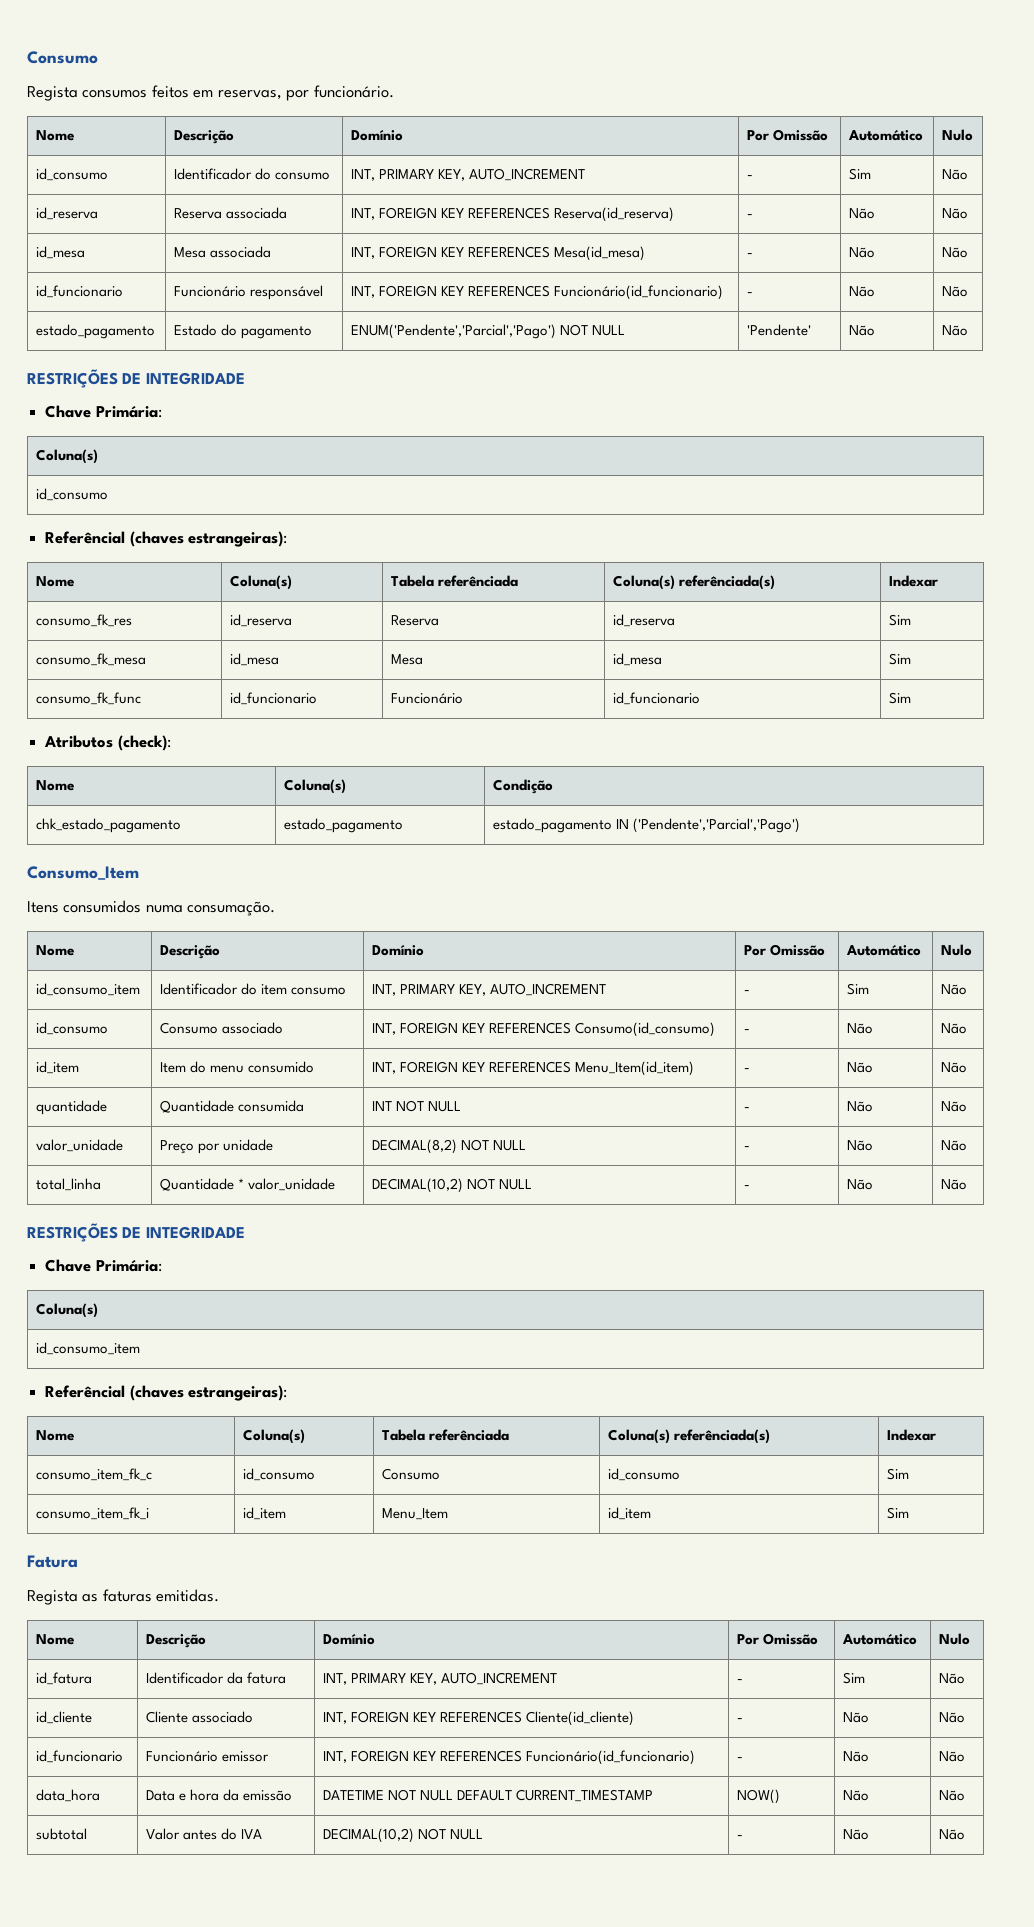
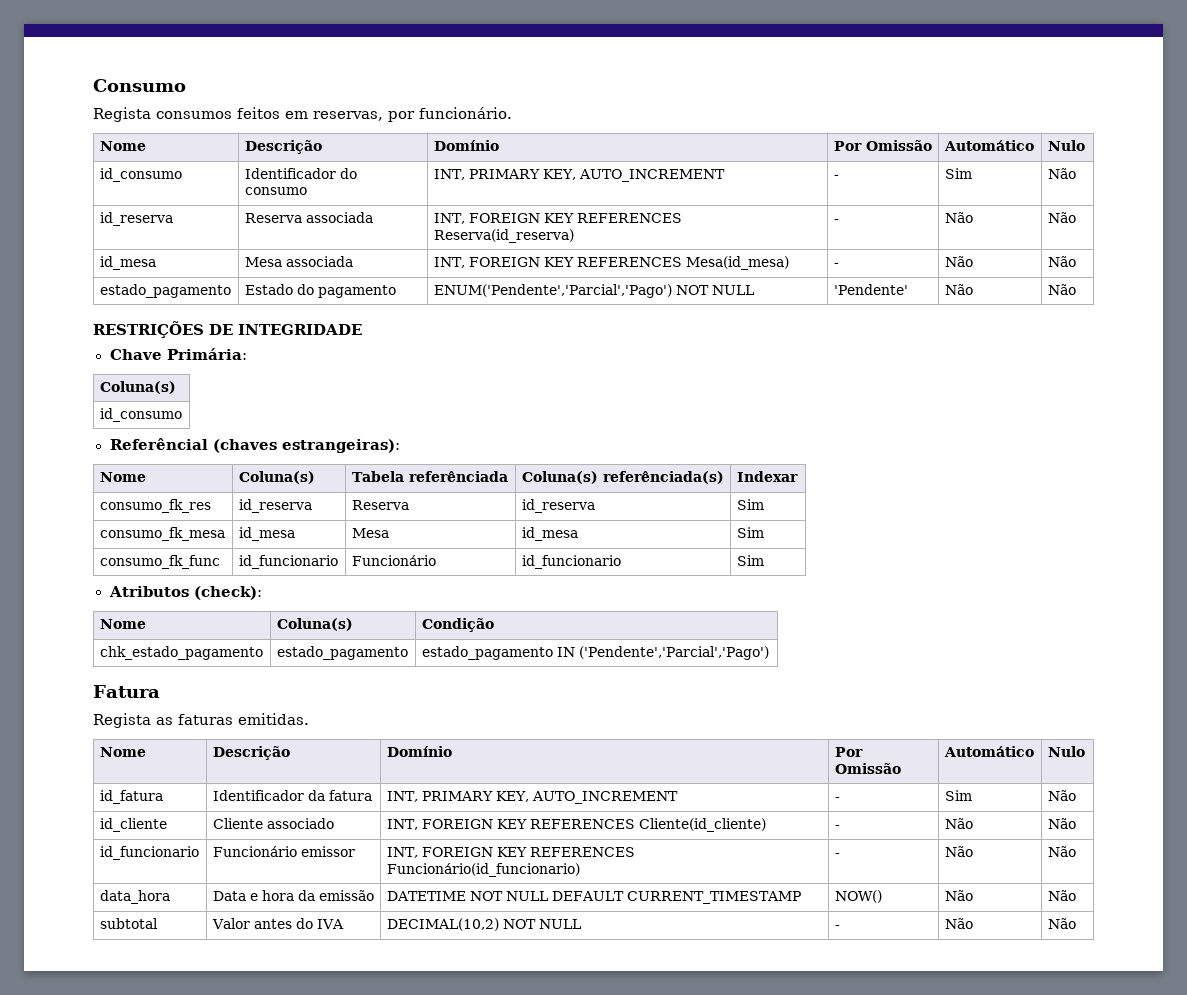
[35,285,123,298] [173,285,323,300] [350,285,724,300] [746,292,753,296] [848,286,875,297] [941,286,968,297] // id_funcionario | Funcionário responsável | INT, FOREIGN KEY REFERENCES Funcionário(id_funcionario) | - | Não | Não -> (1076, 261) none
[27,866,139,880] [27,900,276,916] [35,945,74,956] [159,945,220,959] [371,944,424,956] [743,944,825,956] [845,944,921,956] [940,944,972,956] [35,983,140,996] [159,983,347,995] [371,983,607,996] [743,990,750,994] [846,983,869,995] [940,984,967,995] [35,1022,108,1035] [159,1022,283,1034] [371,1022,716,1037] [743,1029,750,1033] [846,1023,873,1034] [940,1023,967,1034] [35,1061,79,1074] [159,1061,315,1073] [371,1061,695,1076] [743,1068,750,1072] [846,1062,873,1073] [940,1062,967,1073] [35,1100,107,1115] [159,1100,304,1113] [371,1100,461,1112] [743,1107,750,1111] [846,1101,873,1112] [940,1101,967,1112] [35,1139,123,1152] [159,1139,273,1154] [371,1139,526,1154] [743,1146,750,1150] [846,1140,873,1151] [940,1140,967,1151] [35,1178,101,1191] [159,1178,335,1191] [371,1178,532,1193] [743,1185,750,1189] [846,1179,873,1190] [940,1179,967,1190] [27,1223,245,1242] [45,1259,162,1272] [35,1303,98,1318] [35,1342,140,1355] [45,1385,288,1401] [35,1430,74,1441] [242,1429,305,1444] [381,1429,509,1441] [607,1429,770,1444] [886,1429,936,1441] [35,1468,152,1481] [242,1468,315,1481] [381,1468,440,1480] [607,1468,680,1481] [886,1468,909,1480] [35,1507,149,1520] [242,1507,286,1520] [381,1508,448,1520] [607,1507,651,1520] [886,1507,909,1519] // Consumo_Item // Itens consumidos numa consumação. // Nome | Descrição | Domínio | Por Omissão | Automático | Nulo // id_consumo_item | Identificador do item consumo | INT, PRIMARY KEY, AUTO_INCREMENT | - | Sim | Não // id_consumo | Consumo associado | INT, FOREIGN KEY REFERENCES Consumo(id_consumo) | - | Não | Não // id_item | Item do menu consumido | INT, FOREIGN KEY REFERENCES Menu_Item(id_item) | - | Não | Não // quantidade | Quantidade consumida | INT NOT NULL | - | Não | Não // valor_unidade | Preço por unidade | DECIMAL(8,2) NOT NULL | - | Não | Não // total_linha | Quantidade * valor_unidade | DECIMAL(10,2) NOT NULL | - | Não | Não // RESTRIÇÕES DE INTEGRIDADE // Chave Primária: // Coluna(s) // id_consumo_item // Referêncial (chaves estrangeiras): // Nome | Coluna(s) | Tabela referênciada | Coluna(s) referênciada(s) | Indexar // consumo_item_fk_c | id_consumo | Consumo | id_consumo | Sim // consumo_item_fk_i | id_item | Menu_Item | id_item | Sim -> (769, 653) none

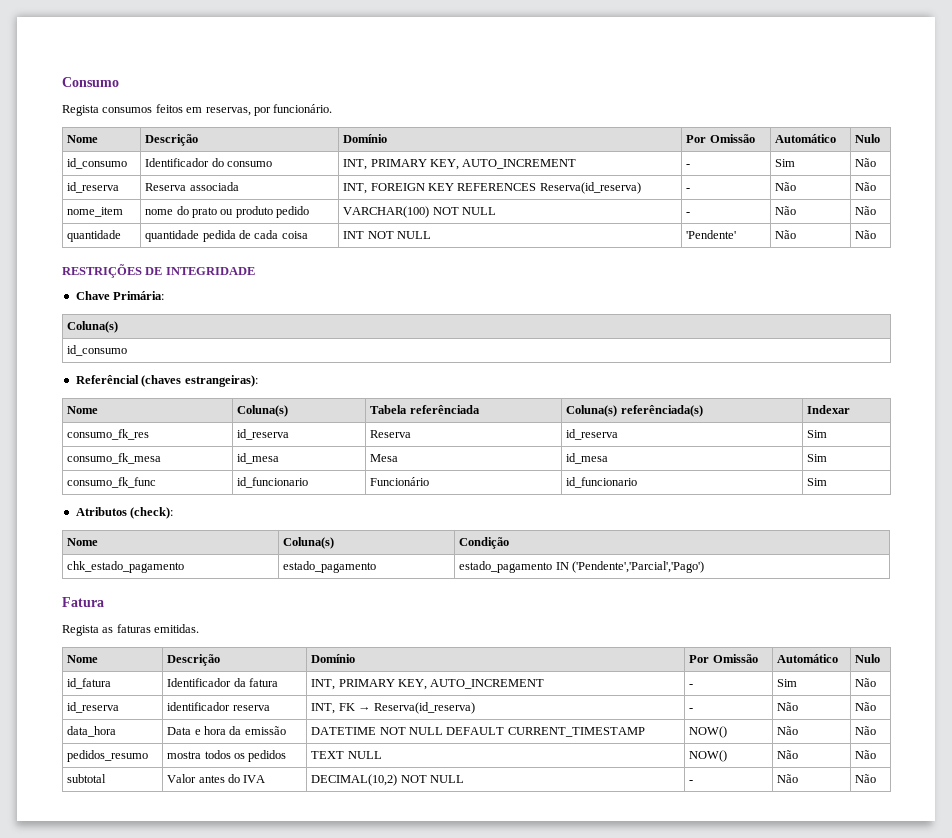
[99,256,156,270] [244,256,353,267] [433,256,789,270] [833,263,839,267] [944,256,973,267] [1047,256,1076,267] [99,284,231,298] [244,284,396,298] [433,284,672,298] id_mesa | Mesa associada | INT, FOREIGN KEY REFERENCES Mesa(id_mesa) | - | Não | Não // estado_pagamento | Estado do pagamento | ENUM('Pendente','Parcial','Pago') -> [67,207,124,217] [145,206,310,218] [343,206,496,218] [686,212,691,215] [775,206,797,215] [855,206,877,215] [67,230,122,242] [145,230,308,242] [343,231,365,239] nome_item | nome do prato ou produto pedido | VARCHAR(100) NOT NULL | - | Não | Não // quantidade | quantidade pedida de cada coisa | INT
[99,818,167,832] [212,818,334,829] [386,818,766,832] [834,825,840,829] [944,818,973,829] [1047,818,1076,829] [99,846,199,860] [212,846,355,857] [386,847,635,858] [386,863,580,877] id_cliente | Cliente associado | INT, FOREIGN KEY REFERENCES Cliente(id_cliente) | - | Não | Não // id_funcionario | Funcionário emissor | INT, FOREIGN KEY REFERENCES Funcionário(id_funcionario) -> [67,702,120,713] [167,702,270,711] [311,702,476,714] id_reserva | identificador reserva | INT, FK → Reserva(id_reserva)
(1076, 895) none -> [67,750,149,762] [167,750,287,762] [311,751,382,759] [689,750,728,762] [777,750,799,759] [855,750,877,759] // pedidos_resumo | mostra todos os pedidos | TEXT NULL | NOW() | Não | Não

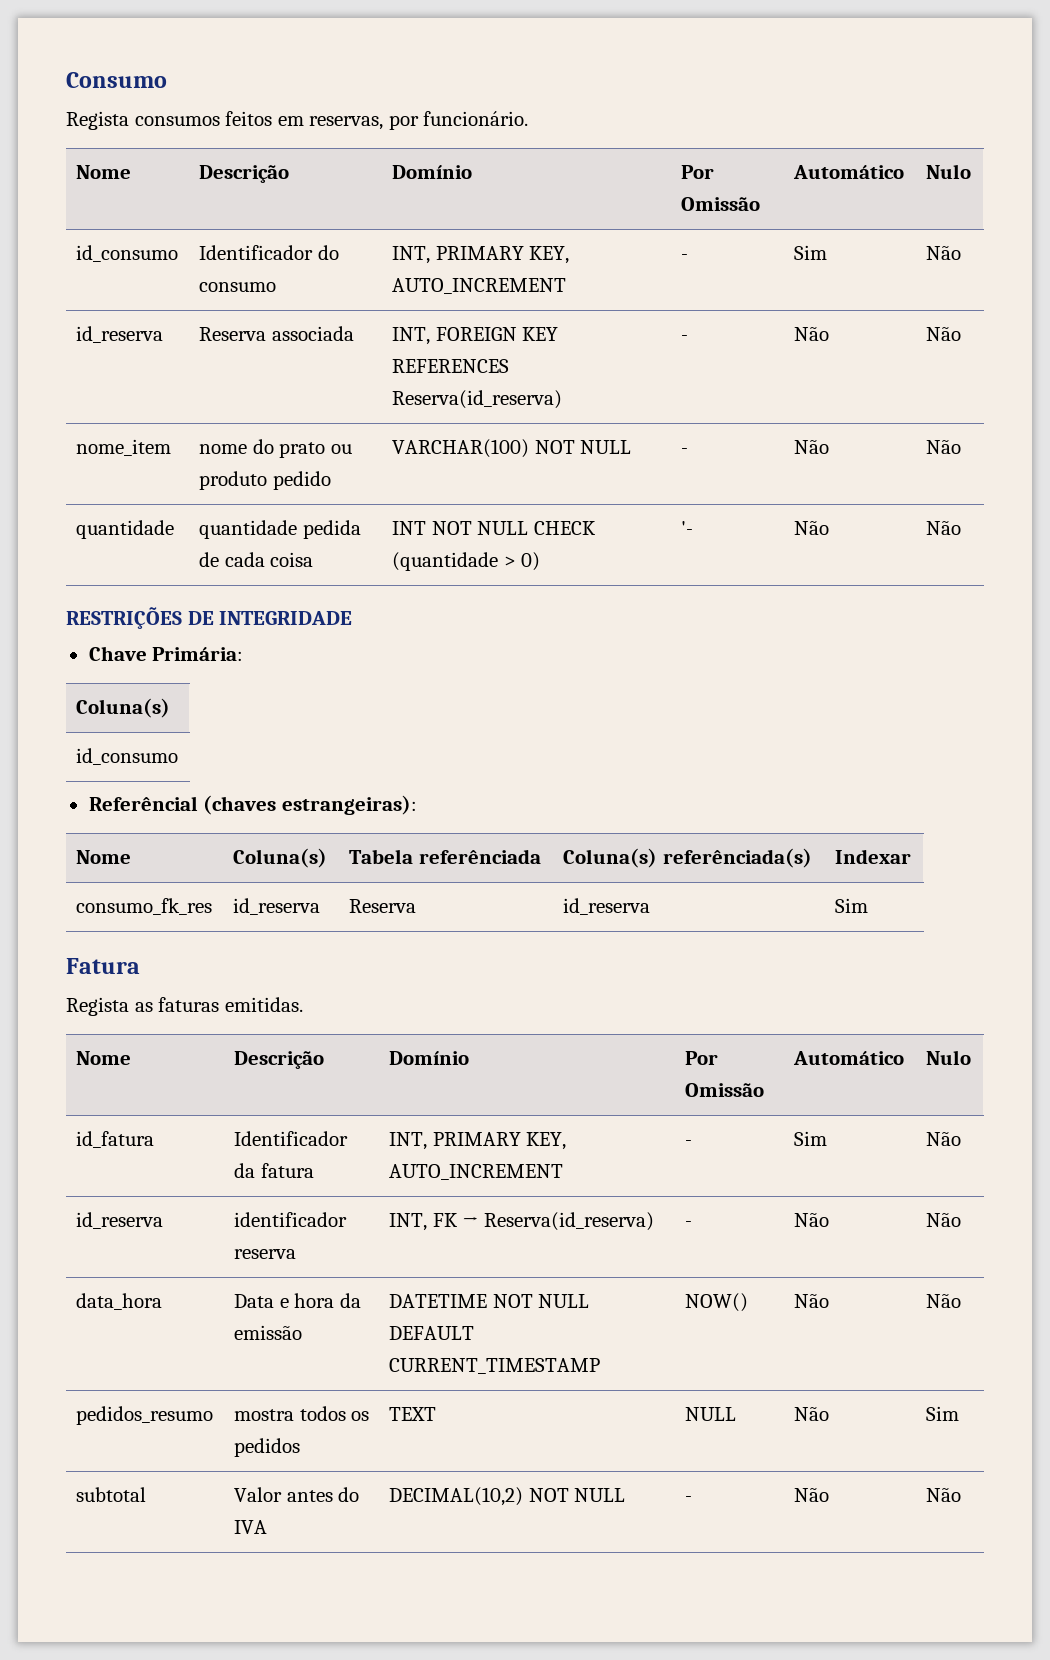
[686,230,737,239] | 'Pendente' -> [533,521,596,535] [392,552,541,571] [681,521,694,535] CHECK (quantidade > 0) | '-
[67,453,162,464] [237,453,280,464] [370,454,399,462] [566,453,609,464] [807,454,828,462] [67,477,157,488] [237,477,309,488] [370,477,430,486] [566,477,638,488] [807,478,828,486] [75,507,174,519] [67,538,99,546] [283,537,335,549] [459,537,510,549] [67,561,185,573] [283,561,377,573] [459,561,704,573] // consumo_fk_mesa | id_mesa | Mesa | id_mesa | Sim // consumo_fk_func | id_funcionario | Funcionário | id_funcionario | Sim // Atributos (check): // Nome | Coluna(s) | Condição // chk_estado_pagamento | estado_pagamento | estado_pagamento IN ('Pendente','Parcial','Pago') -> (869, 905) none
[347,751,382,759] [689,750,728,762] [777,750,799,759] [855,750,877,759] NULL | NOW() | Não | Não -> [685,1407,737,1421] [794,1406,830,1421] [926,1406,960,1421] | NULL | Não | Sim

